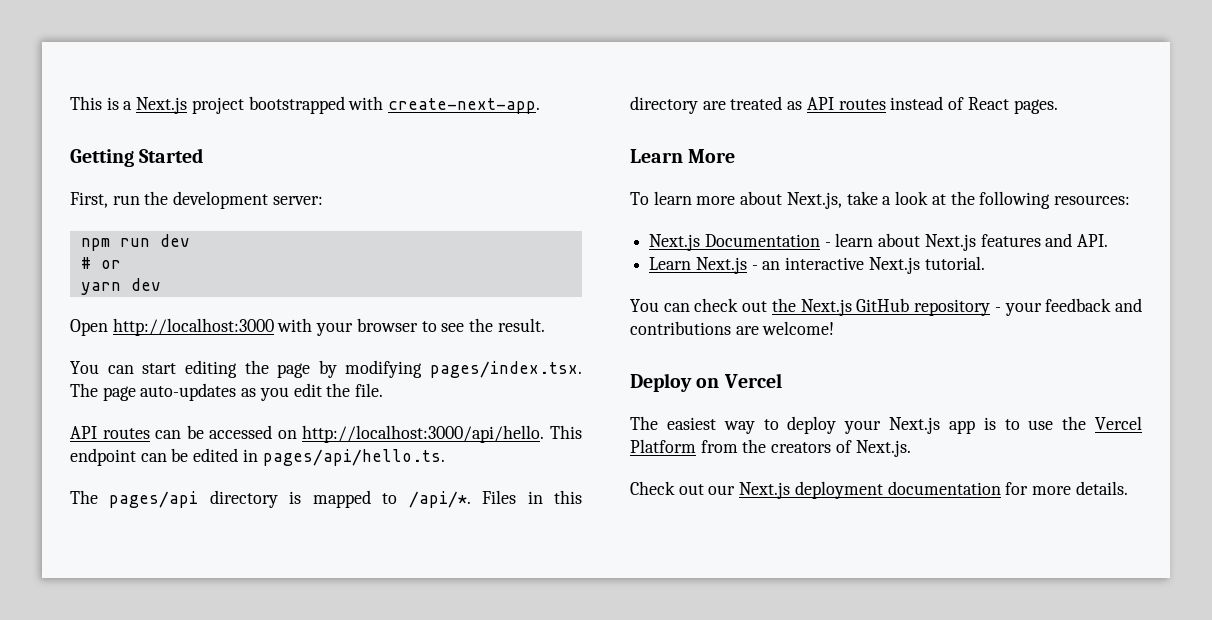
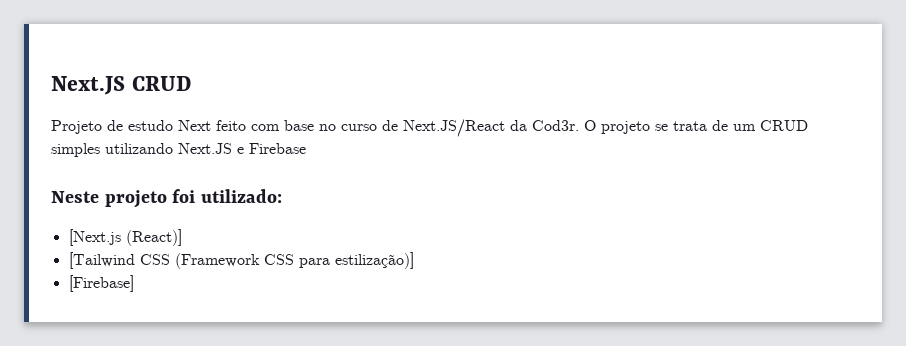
[70,96,541,114] [70,148,204,167] [70,191,323,209] [80,234,190,251] [80,257,121,269] [80,278,161,295] [70,318,545,336] [70,360,582,378] [70,383,384,401] [70,425,582,443] [70,448,445,466] [70,490,583,508] [630,96,1058,114] [630,149,736,163] [630,191,1130,209] [649,233,1109,251] [649,256,985,274] [630,298,1142,316] [630,321,835,335] [630,373,782,392] [630,416,1142,434] [630,439,911,457] [630,481,1128,499] This is a Next.js project bootstrapped with create-next-app. // Getting Started // First, run the development server: // npm run dev // # or // yarn dev // Open http://localhost:3000 with your browser to see the result. // You can start editing the page by modifying pages/index.tsx. The page auto-updates as you edit the file. // API routes can be accessed on http://localhost:3000/api/hello. This endpoint can be edited in pages/api/hello.ts. // The pages/api directory is mapped to /api/*. Files in this directory are treated as API routes instead of React pages. // Learn More // To learn more about Next.js, take a look at the following resources: // Next.js Documentation - learn about Next.js features and API. // Learn Next.js - an interactive Next.js tutorial. // You can check out the Next.js GitHub repository - your feedback and contributions are welcome! // Deploy on Vercel // The easiest way to deploy your Next.js app is to use the Vercel Platform from the creators of Next.js. // Check out our Next.js deployment documentation for more details. -> [51,76,191,95] [51,119,808,137] [51,143,306,157] [51,189,283,208] [68,229,182,246] [68,252,414,269] [68,275,134,292] Next.JS CRUD // Projeto de estudo Next feito com base no curso de Next.JS/React da Cod3r. O projeto se trata de um CRUD simples utilizando Next.JS e Firebase // Neste projeto foi utilizado: // [Next.js (React)] // [Tailwind CSS (Framework CSS para estilização)] // [Firebase]

